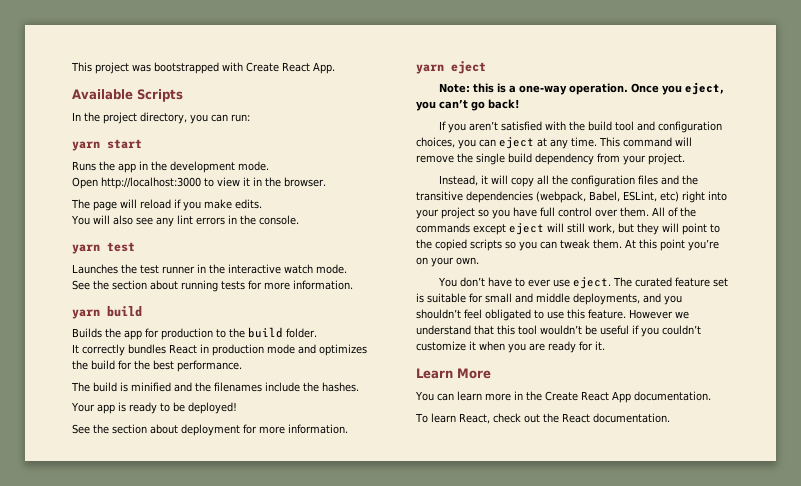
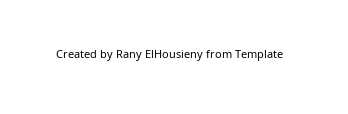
[71,62,335,74] [72,89,183,102] [72,112,250,124] [72,139,142,151] [72,161,269,173] [72,177,326,189] [71,199,262,211] [71,215,299,227] [72,242,135,254] [72,264,347,274] [72,280,353,292] [72,306,142,319] [72,327,317,340] [72,344,367,356] [72,360,242,372] [71,382,359,392] [71,402,237,414] [72,424,348,436] [416,61,486,74] [438,82,724,95] [416,99,520,111] [438,121,722,133] [416,137,692,149] [416,153,685,165] [438,175,698,187] [416,191,727,203] [416,207,696,219] [416,223,720,235] [416,239,719,251] [416,257,479,267] [437,277,728,289] [416,293,682,305] [416,309,689,321] [416,325,701,337] [416,341,605,353] [416,368,491,379] [415,391,711,403] [415,413,670,424] This project was bootstrapped with Create React App. // Available Scripts // In the project directory, you can run: // yarn start // Runs the app in the development mode. // Open http://localhost:3000 to view it in the browser. // The page will reload if you make edits. // You will also see any lint errors in the console. // yarn test // Launches the test runner in the interactive watch mode. // See the section about running tests for more information. // yarn build // Builds the app for production to the build folder. // It correctly bundles React in production mode and optimizes the build for the best performance. // The build is minified and the filenames include the hashes. // Your app is ready to be deployed! // See the section about deployment for more information. // yarn eject // Note: this is a one-way operation. Once you eject, you can’t go back! // If you aren’t satisfied with the build tool and configuration choices, you can eject at any time. This command will remove the single build dependency from your project. // Instead, it will copy all the configuration files and the transitive dependencies (webpack, Babel, ESLint, etc) right into your project so you have full control over them. All of the commands except eject will still work, but they will point to the copied scripts so you can tweak them. At this point you’re on your own. // You don’t have to ever use eject. The curated feature set is suitable for small and middle deployments, and you shouldn’t feel obligated to use this feature. However we understand that this tool wouldn’t be useful if you couldn’t customize it when you are ready for it. // Learn More // You can learn more in the Create React App documentation. // To learn React, check out the React documentation. -> [56,50,283,61] Created by Rany ElHousieny from Template

